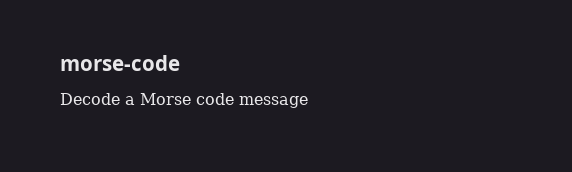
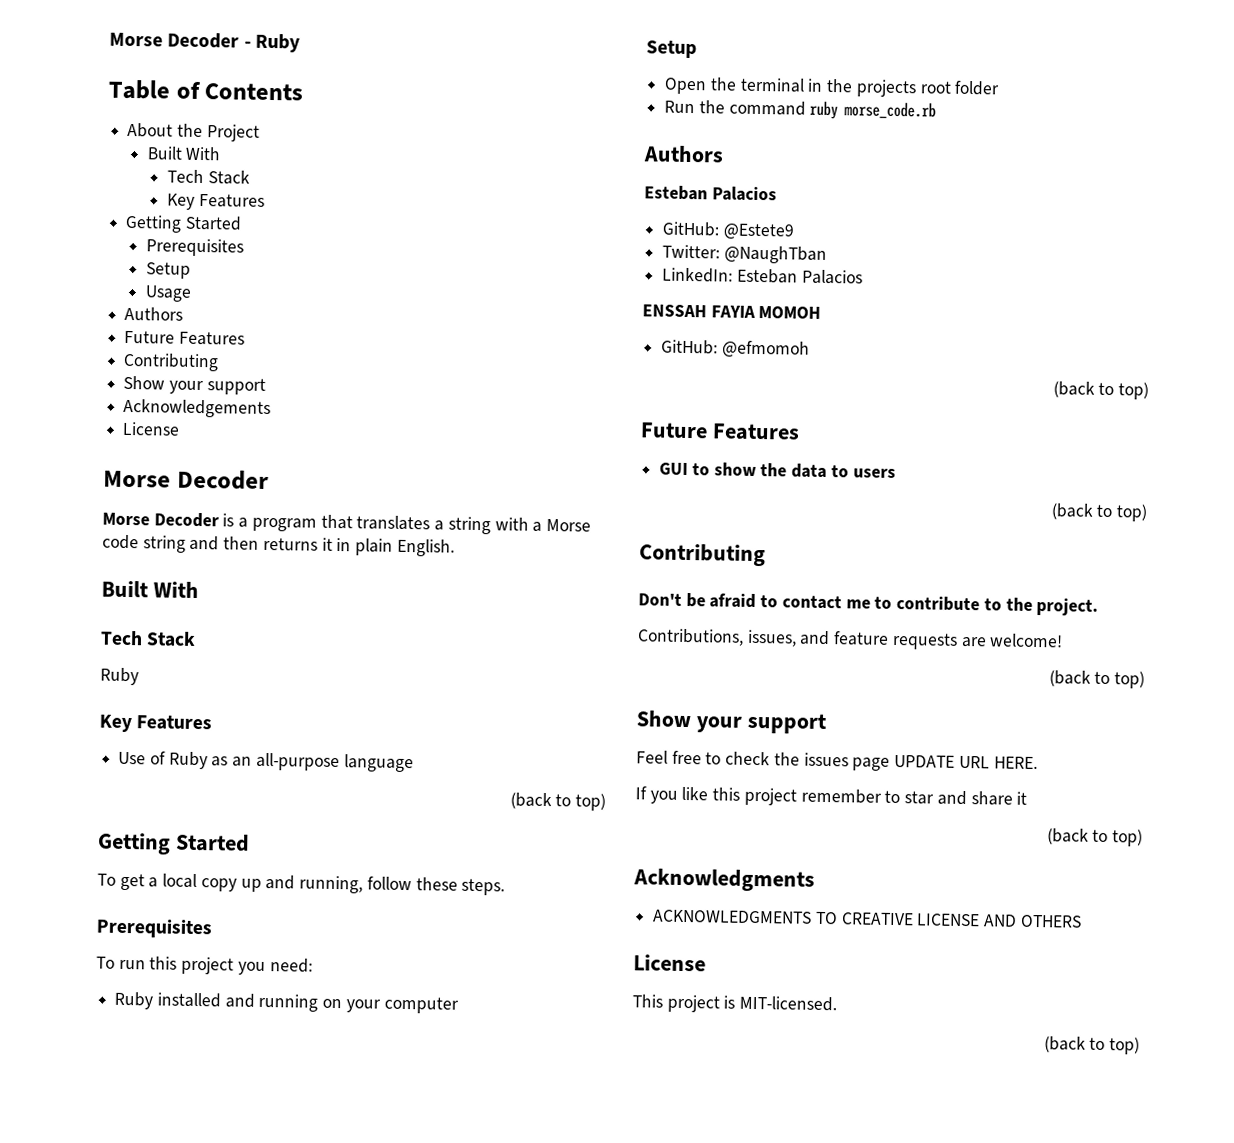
[60,55,180,71] [60,93,308,108] morse-code // Decode a Morse code message -> [109,32,300,53] [108,79,304,101] [127,122,260,142] [146,146,222,161] [167,169,250,185] [167,193,265,210] [125,214,242,233] [145,238,244,257] [145,262,191,279] [144,285,192,302] [124,306,184,321] [124,330,245,346] [123,352,220,372] [123,375,266,395] [123,398,272,419] [122,421,181,436] [103,469,269,490] [102,512,591,535] [102,534,455,557] [101,580,199,599] [100,630,197,647] [100,667,139,686] [99,714,213,733] [118,751,414,773] [509,792,606,811] [97,832,250,855] [97,873,506,896] [96,918,212,939] [96,956,313,976] [114,991,459,1014] [646,40,697,59] [664,77,1001,98] [664,100,937,120] [643,145,724,163] [644,185,777,202] [662,221,794,240] [662,244,827,264] [662,267,863,285] [642,304,822,319] [661,339,810,358] [1052,381,1149,400] [640,422,800,441] [659,462,896,479] [1050,503,1148,522] [639,543,766,567] [638,592,1099,616] [637,628,1064,650] [1048,670,1145,689] [636,710,827,735] [636,750,1038,771] [635,786,1028,806] [1046,828,1143,847] [633,868,815,892] [652,909,1082,928] [633,954,706,972] [632,994,838,1013] [1043,1036,1140,1055] Morse Decoder - Ruby // Table of Contents // About the Project // Built With // Tech Stack // Key Features // Getting Started // Prerequisites // Setup // Usage // Authors // Future Features // Contributing // Show your support // Acknowledgements // License // Morse Decoder // Morse Decoder is a program that translates a string with a Morse code string and then returns it in plain English. // Built With // Tech Stack // Ruby // Key Features // Use of Ruby as an all-purpose language // (back to top) // Getting Started // To get a local copy up and running, follow these steps. // Prerequisites // To run this project you need: // Ruby installed and running on your computer // Setup // Open the terminal in the projects root folder // Run the command ruby morse_code.rb // Authors // Esteban Palacios // GitHub: @Estete9 // Twitter: @NaughTban // LinkedIn: Esteban Palacios // ENSSAH FAYIA MOMOH // GitHub: @efmomoh // (back to top) // Future Features // GUI to show the data to users // (back to top) // Contributing // Don't be afraid to contact me to contribute to the project. // Contributions, issues, and feature requests are welcome! // (back to top) // Show your support // Feel free to check the issues page UPDATE URL HERE. // If you like this project remember to star and share it // (back to top) // Acknowledgments // ACKNOWLEDGMENTS TO CREATIVE LICENSE AND OTHERS // License // This project is MIT-licensed. // (back to top)

